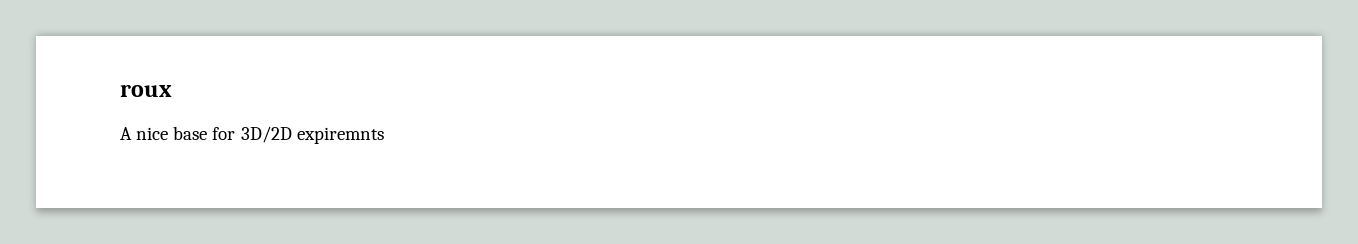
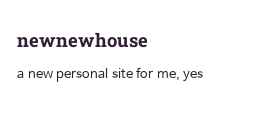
[120,84,172,97] [120,126,384,144] roux // A nice base for 3D/2D expiremnts -> [17,32,148,48] [17,67,204,82] newnewhouse // a new personal site for me, yes

